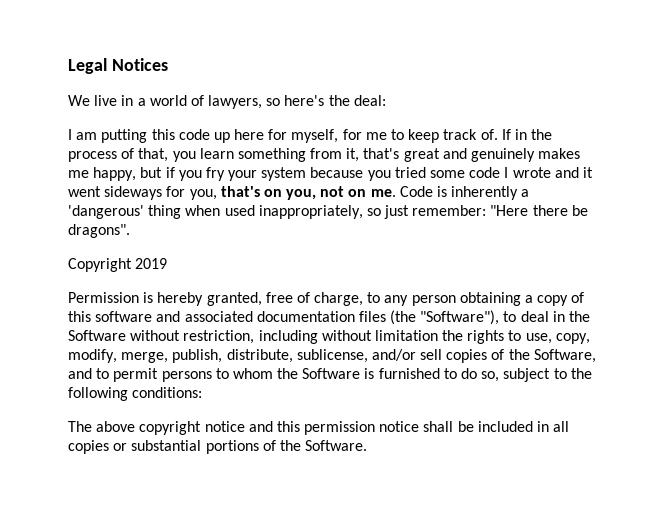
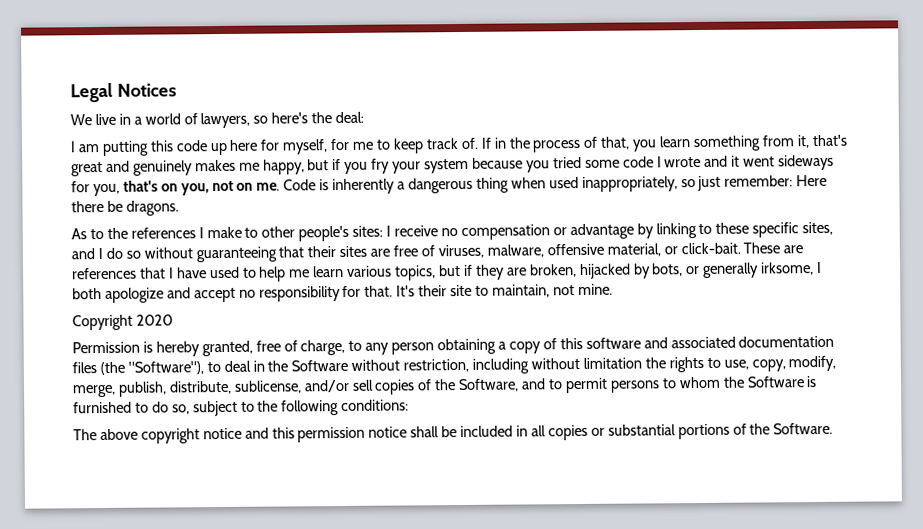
[68,205,144,219] 'dangerous' -> [407,177,473,194] dangerous
[490,205,529,216] "Here -> [796,174,828,187] Here
[68,224,130,238] dragons". -> [125,200,179,216] [71,221,834,242] [71,242,804,263] [72,261,823,282] [72,283,613,303] dragons. // As to the references I make to other people's sites: I receive no compensation or advantage by linking to these specific sites, and I do so without guaranteeing that their sites are free of viruses, malware, offensive material, or click-bait. These are references that I have used to help me learn various topics, but if they are broken, hijacked by bots, or generally irksome, I both apologize and accept no responsibility for that. It's their site to maintain, not mine.
[135,258,168,269] 2019 -> [135,314,173,326] 2020

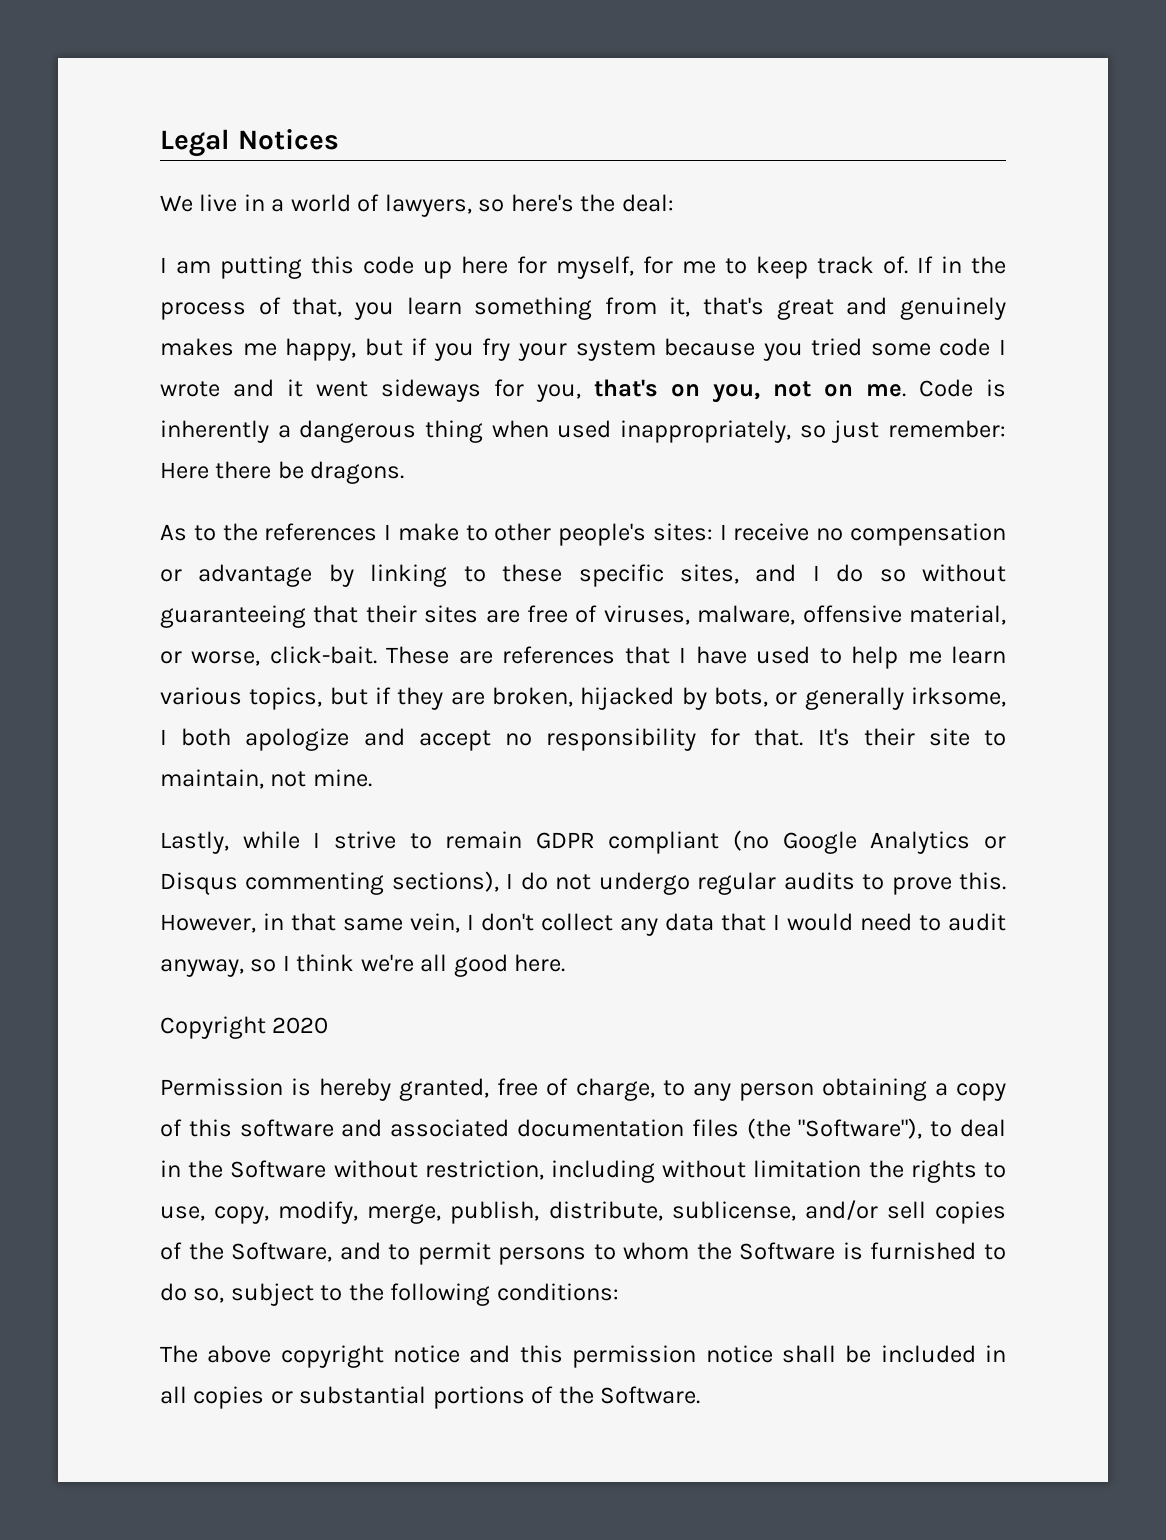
(678, 250) none -> [191,651,261,666] worse,
(613, 289) none -> [160,830,1006,854] [160,871,1007,895] [160,913,1006,936] [160,954,566,977] // Lastly, while I strive to remain GDPR compliant (no Google Analytics or Disqus commenting sections), I do not undergo regular audits to prove this. However, in that same vein, I don't collect any data that I would need to audit anyway, so I think we're all good here.

